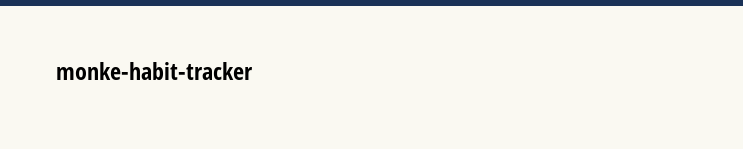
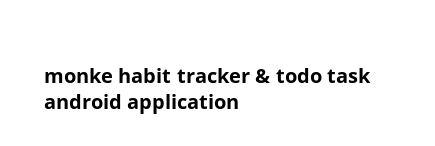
[56,62,253,80] monke-habit-tracker -> [44,68,371,83] [44,94,240,114] monke habit tracker & todo task android application

